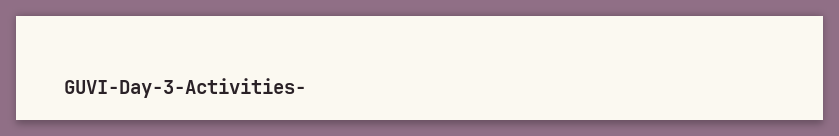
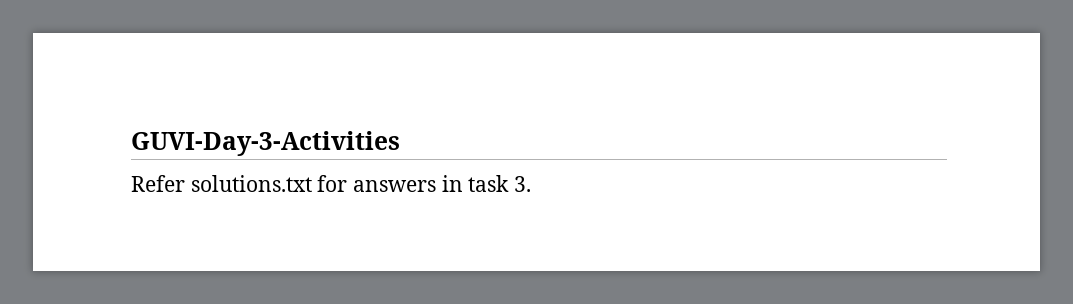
[64,78,306,98] GUVI-Day-3-Activities- -> [131,131,400,156] [131,175,532,192] GUVI-Day-3-Activities // Refer solutions.txt for answers in task 3.

